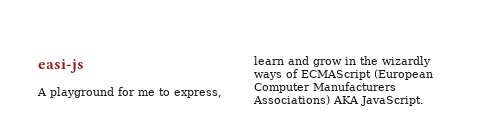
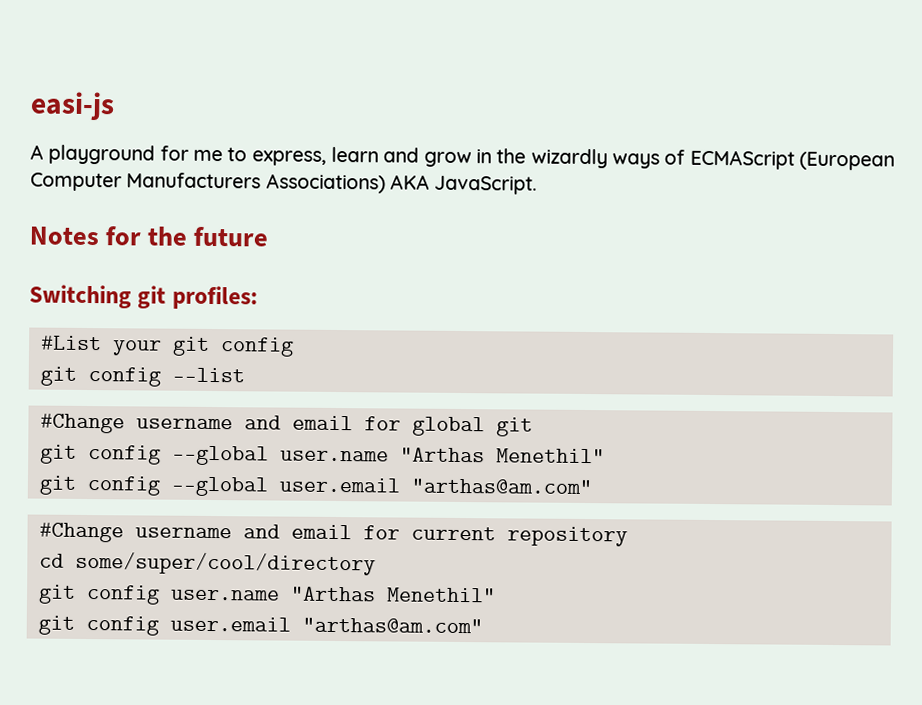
(424, 101) none -> [29,226,269,247] [29,284,258,310] [40,335,294,357] [39,366,245,387] [39,413,533,437] [39,444,605,466] [38,475,592,497] [38,522,628,547] [38,551,376,576] [37,584,496,605] [37,615,483,636] // Notes for the future // Switching git profiles: // #List your git config // git config --list // #Change username and email for global git // git config --global user.name "Arthas Menethil" // git config --global user.email "arthas@am.com" // #Change username and email for current repository // cd some/super/cool/directory // git config user.name "Arthas Menethil" // git config user.email "arthas@am.com"

